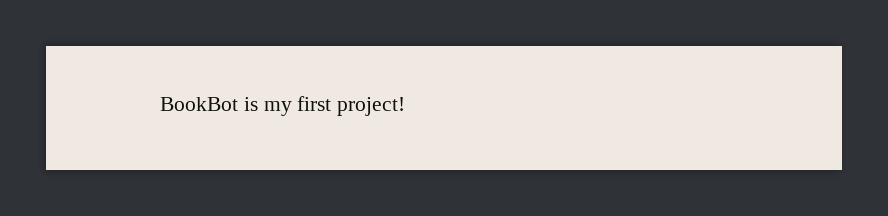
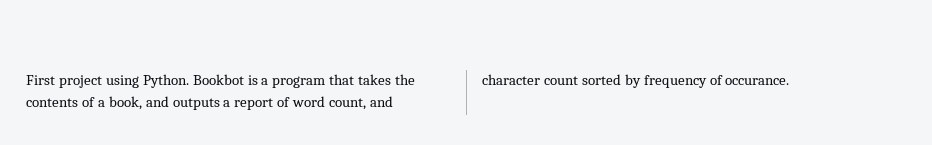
[160,96,406,116] BookBot is my first project! -> [26,74,416,88] [26,96,394,110] [482,74,790,88] First project using Python. Bookbot is a program that takes the contents of a book, and outputs a report of word count, and character count sorted by frequency of occurance.

